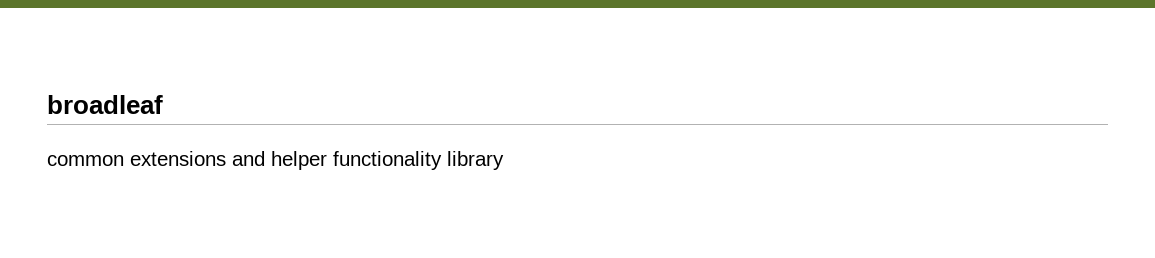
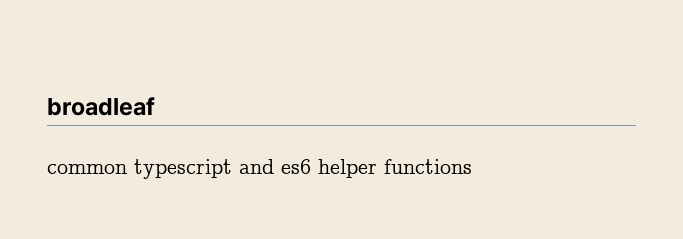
[130,151,504,170] extensions and helper functionality library -> [134,159,472,179] typescript and es6 helper functions

